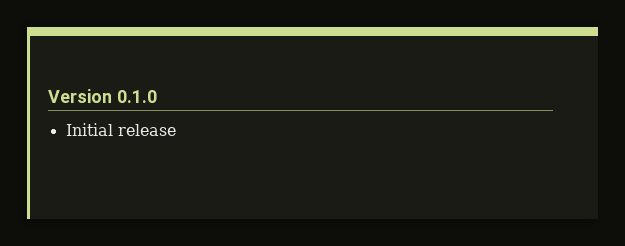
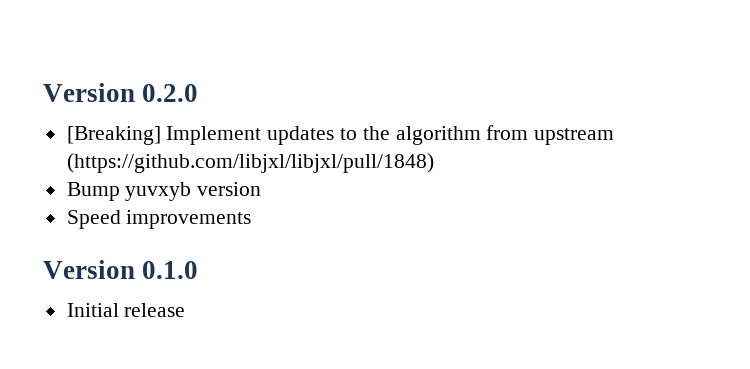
[48,89,112,103] Version -> [43,83,199,102] [66,125,615,145] [66,153,434,173] [66,182,262,201] [66,210,252,229] [43,260,135,279] Version 0.2.0 // [Breaking] Implement updates to the algorithm from upstream (https://github.com/libjxl/libjxl/pull/1848) // Bump yuvxyb version // Speed improvements // Version

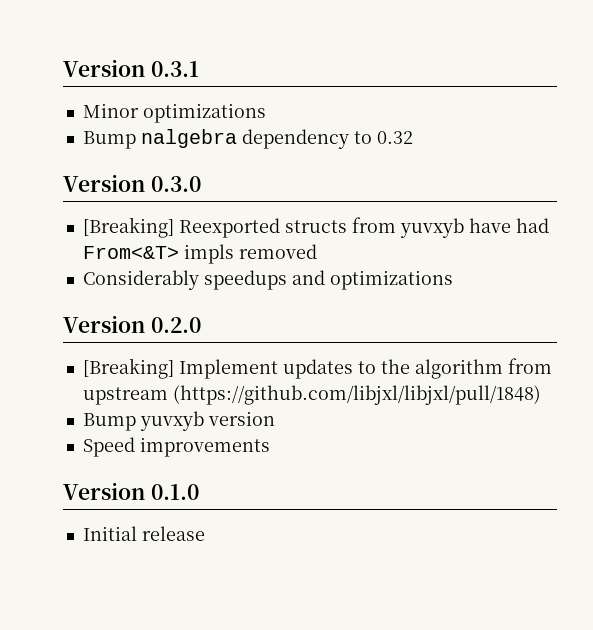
[43,83,135,102] Version -> [63,59,199,77] [82,103,266,123] [82,129,413,149] [63,174,201,192] [82,217,549,238] [82,244,317,264] [82,270,453,290] [63,315,145,333] Version 0.3.1 // Minor optimizations // Bump nalgebra dependency to 0.32 // Version 0.3.0 // [Breaking] Reexported structs from yuvxyb have had From<&T> impls removed // Considerably speedups and optimizations // Version

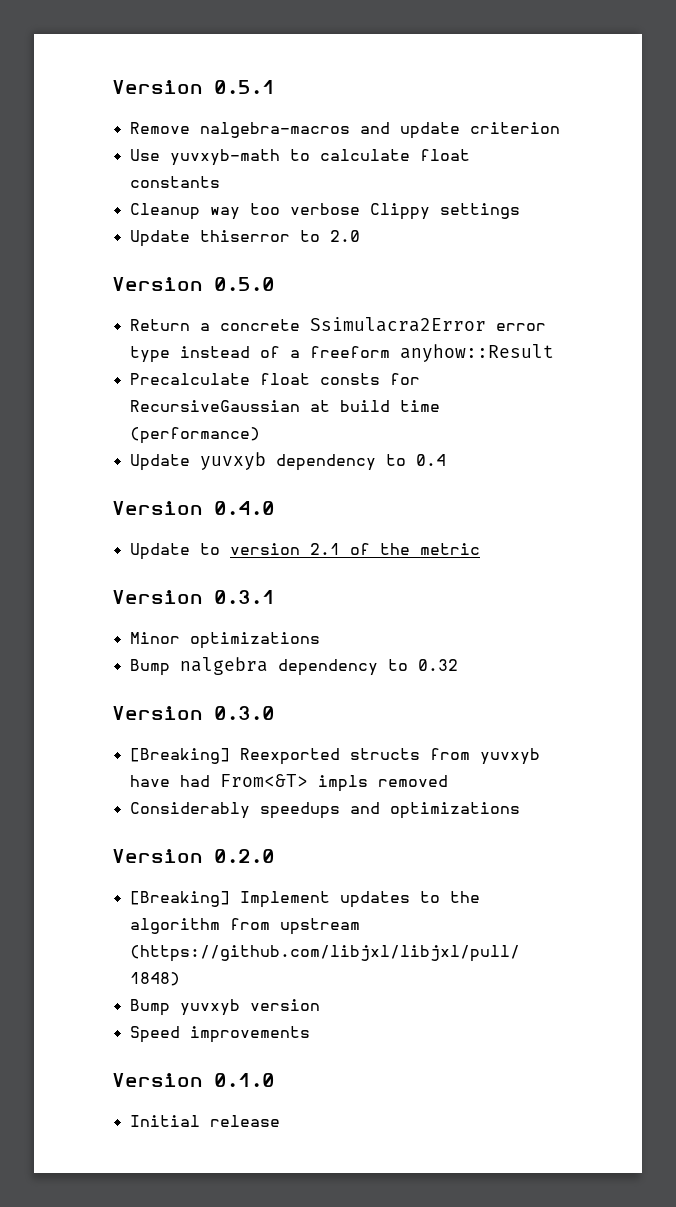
[63,59,145,77] Version -> [112,80,275,94] [129,122,560,139] [129,149,470,166] [129,176,220,188] [129,203,520,220] [129,230,360,247] [112,277,275,291] [129,317,546,332] [129,344,554,363] [129,373,420,385] [129,400,440,412] [129,427,260,444] [129,452,446,471] [112,501,275,515] [129,543,480,560] [112,590,203,604] Version 0.5.1 // Remove nalgebra-macros and update criterion // Use yuvxyb-math to calculate float constants // Cleanup way too verbose Clippy settings // Update thiserror to 2.0 // Version 0.5.0 // Return a concrete Ssimulacra2Error error type instead of a freeform anyhow::Result // Precalculate float consts for RecursiveGaussian at build time (performance) // Update yuvxyb dependency to 0.4 // Version 0.4.0 // Update to version 2.1 of the metric // Version

